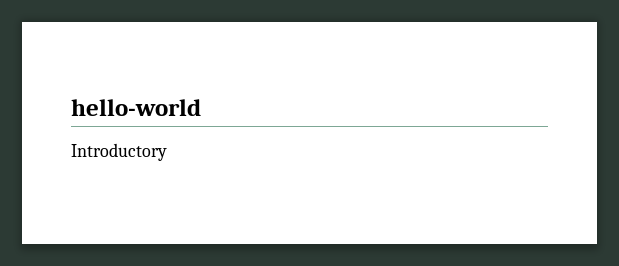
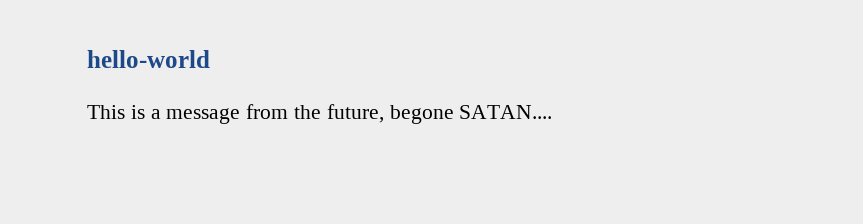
[71,143,167,161] Introductory -> [87,104,553,124] This is a message from the future, begone SATAN....

